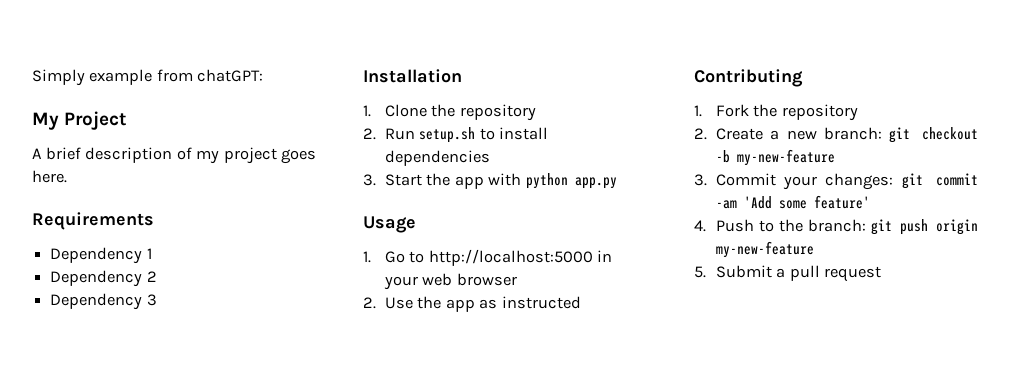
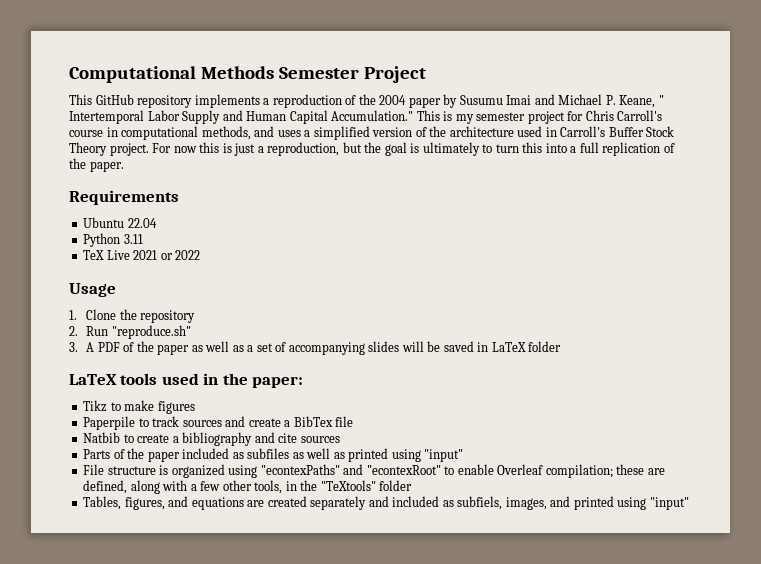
[32,69,264,86] [32,111,128,130] [32,147,316,164] [32,170,67,183] [32,212,154,230] [50,247,152,264] [50,270,157,287] [50,293,157,310] [363,69,462,83] Simply example from chatGPT: // My Project // A brief description of my project goes here. // Requirements // Dependency 1 // Dependency 2 // Dependency 3 // Installation -> [69,66,426,83] [69,94,664,108] [69,110,663,124] [69,126,675,140] [69,142,675,156] [69,158,124,172] [69,190,179,205] [83,217,157,228] [83,233,143,247] [83,250,201,260] [69,283,116,297] Computational Methods Semester Project // This GitHub repository implements a reproduction of the 2004 paper by Susumu Imai and Michael P. Keane, " Intertemporal Labor Supply and Human Capital Accumulation." This is my semester project for Chris Carroll's course in computational methods, and uses a simplified version of the architecture used in Carroll's Buffer Stock Theory project. For now this is just a reproduction, but the goal is ultimately to turn this into a full replication of the paper. // Requirements // Ubuntu 22.04 // Python 3.11 // TeX Live 2021 or 2022 // Usage
[419,127,549,143] [384,150,490,166] [363,173,617,189] [363,216,416,233] [363,249,613,266] [383,273,517,290] [363,296,581,312] [694,69,803,87] [694,104,858,121] [694,127,978,143] [715,149,835,166] [694,173,978,190] [715,195,870,209] [694,219,978,235] [715,241,814,258] [694,265,882,282] setup.sh to install dependencies // 3. Start the app with python app.py // Usage // 1. Go to http://localhost:5000 in your web browser // 2. Use the app as instructed // Contributing // 1. Fork the repository // 2. Create a new branch: git checkout -b my-new-feature // 3. Commit your changes: git commit -am 'Add some feature' // 4. Push to the branch: git push origin my-new-feature // 5. Submit a pull request -> [111,325,191,339] [69,341,562,355] [69,373,304,388] [83,400,195,414] [83,416,354,430] [83,432,340,446] [83,448,464,462] [83,464,665,478] [83,480,413,494] [83,496,689,510] "reproduce.sh" // 3. A PDF of the paper as well as a set of accompanying slides will be saved in LaTeX folder // LaTeX tools used in the paper: // Tikz to make figures // Paperpile to track sources and create a BibTex file // Natbib to create a bibliography and cite sources // Parts of the paper included as subfiles as well as printed using "input" // File structure is organized using "econtexPaths" and "econtexRoot" to enable Overleaf compilation; these are defined, along with a few other tools, in the "TeXtools" folder // Tables, figures, and equations are created separately and included as subfiels, images, and printed using "input"

